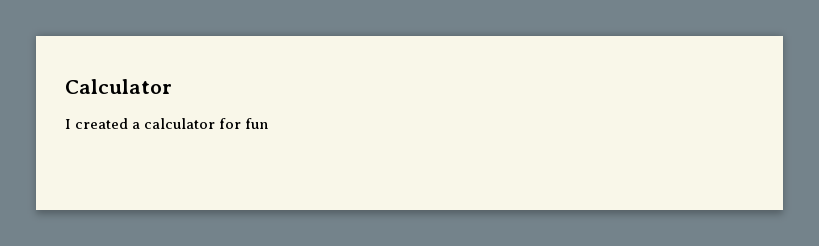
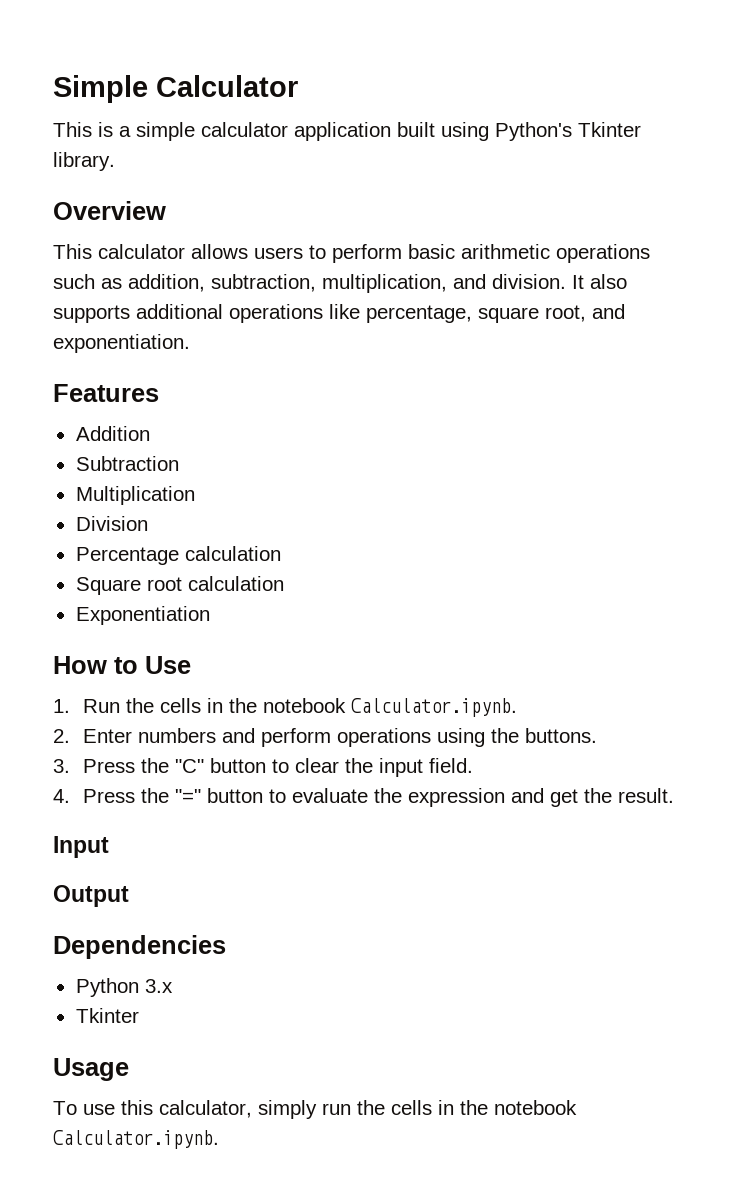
(65, 86) none -> [53,75,148,103] Simple
[65,118,269,129] I created a calculator for fun -> [53,122,641,141] [53,152,115,171] [53,201,166,220] [53,244,650,263] [53,274,627,293] [53,304,625,323] [53,334,190,353] [53,384,159,402] [75,426,150,441] [75,456,179,471] [75,486,195,505] [75,516,148,531] [75,546,281,565] [75,576,284,595] [75,606,210,625] [53,656,191,674] [53,698,517,717] [53,728,597,747] [53,758,473,777] [53,788,674,807] [53,836,109,858] [53,885,129,907] [53,935,226,959] [75,978,173,997] [75,1008,139,1023] [53,1058,129,1081] [53,1100,577,1119] [53,1130,219,1149] This is a simple calculator application built using Python's Tkinter library. // Overview // This calculator allows users to perform basic arithmetic operations such as addition, subtraction, multiplication, and division. It also supports additional operations like percentage, square root, and exponentiation. // Features // Addition // Subtraction // Multiplication // Division // Percentage calculation // Square root calculation // Exponentiation // How to Use // 1. Run the cells in the notebook Calculator.ipynb. // 2. Enter numbers and perform operations using the buttons. // 3. Press the "C" button to clear the input field. // 4. Press the "=" button to evaluate the expression and get the result. // Input // Output // Dependencies // Python 3.x // Tkinter // Usage // To use this calculator, simply run the cells in the notebook Calculator.ipynb.

